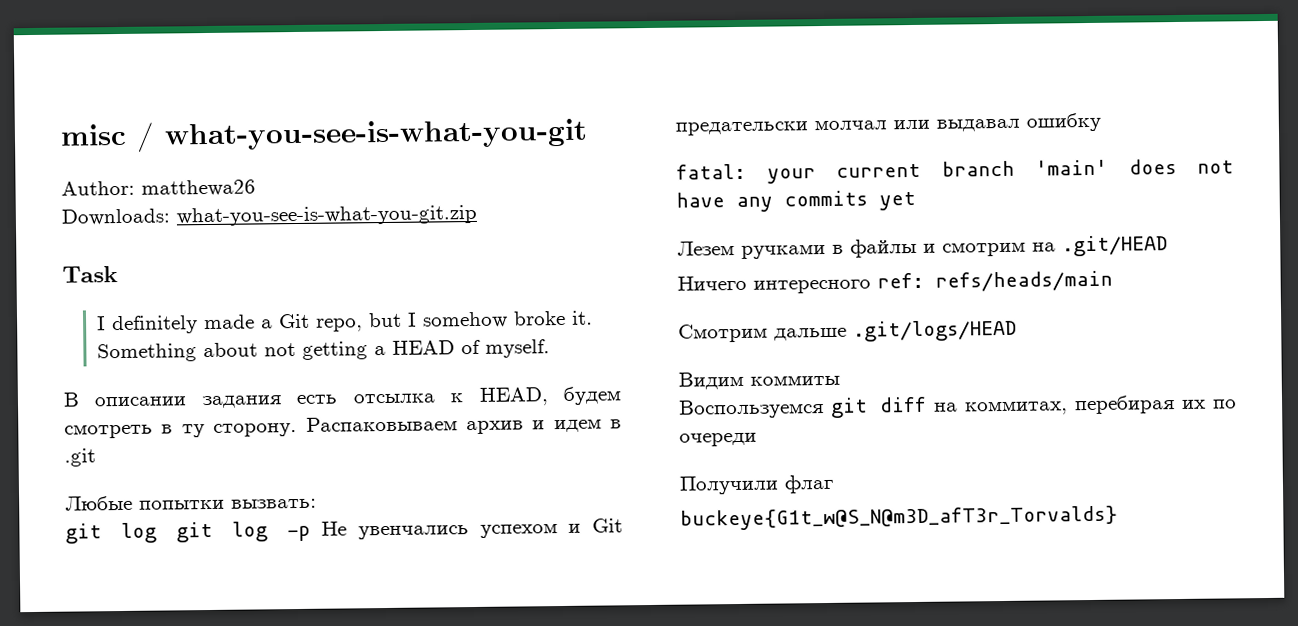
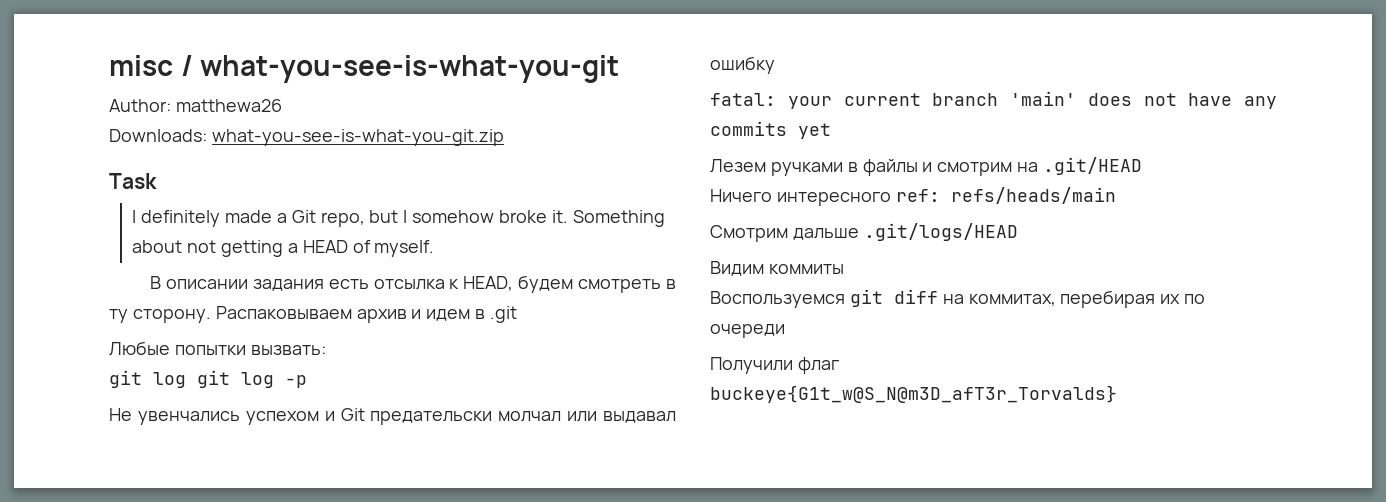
(311, 533) none -> (307, 381) //

